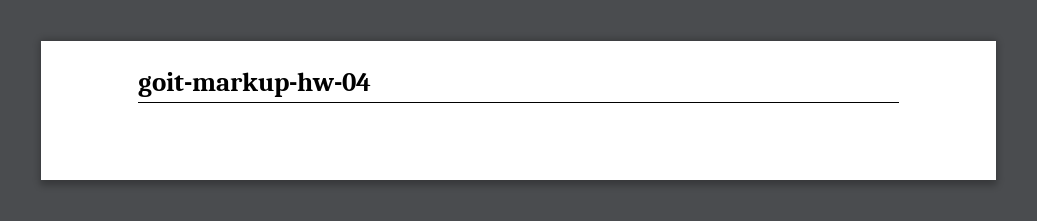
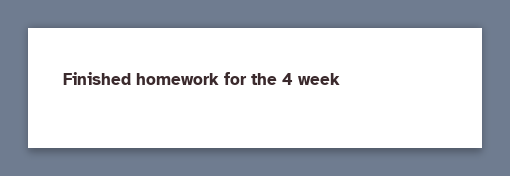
[138,72,371,97] goit-markup-hw-04 -> [63,72,340,85] Finished homework for the 4 week

